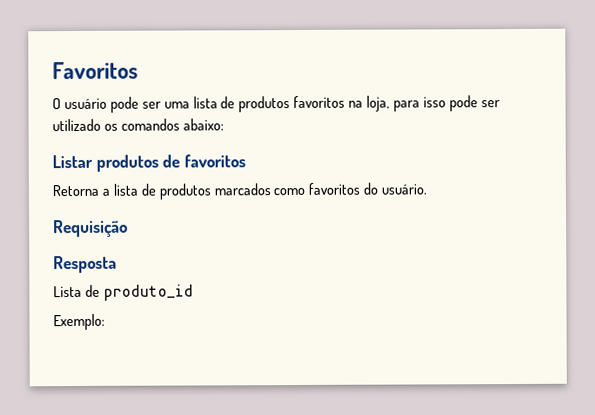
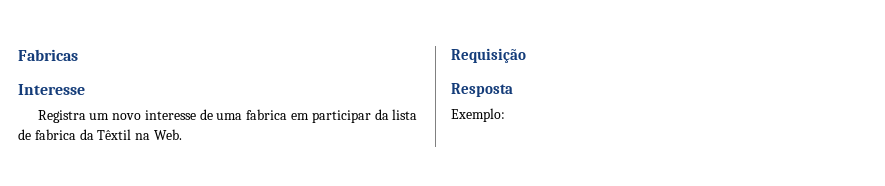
[52,61,138,80] [52,95,500,113] [52,118,224,132] [52,154,246,172] [52,182,428,200] Favoritos // O usuário pode ser uma lista de produtos favoritos na loja, para isso pode ser utilizado os comandos abaixo: // Listar produtos de favoritos // Retorna a lista de produtos marcados como favoritos do usuário. -> [18,49,78,61] [18,84,85,95] [37,109,418,123] [18,129,182,140] Fabricas // Interesse // Registra um novo interesse de uma fabrica em participar da lista de fabrica da Têxtil na Web.
[53,284,193,301] // Lista de produto_id -> (513, 90) none

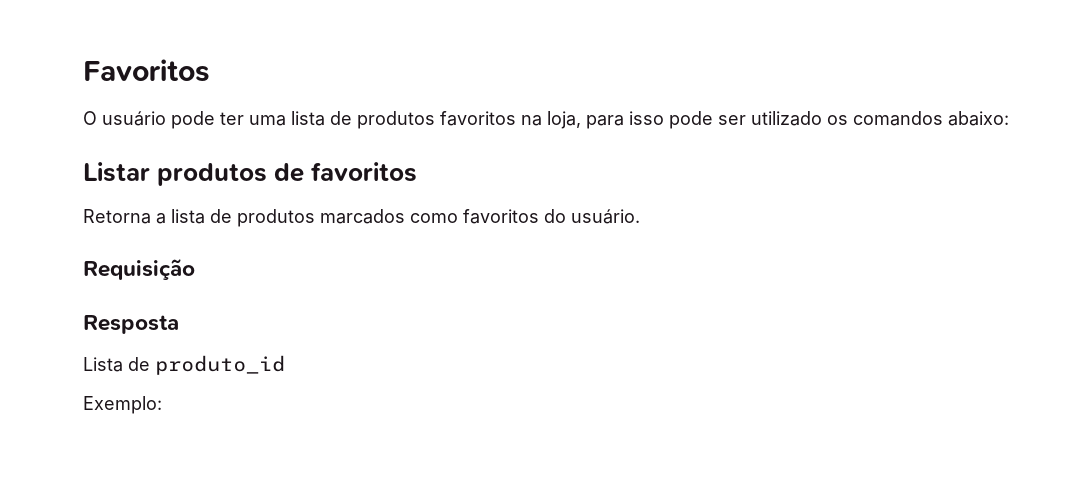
[18,49,78,61] [18,84,85,95] [37,109,418,123] [18,129,182,140] Fabricas // Interesse // Registra um novo interesse de uma fabrica em participar da lista de fabrica da Têxtil na Web. -> [83,59,209,82] [83,111,1009,129] [83,162,418,186] [83,209,640,227] Favoritos // O usuário pode ter uma lista de produtos favoritos na loja, para isso pode ser utilizado os comandos abaixo: // Listar produtos de favoritos // Retorna a lista de produtos marcados como favoritos do usuário.
(513, 90) none -> [83,355,285,375] // Lista de produto_id

